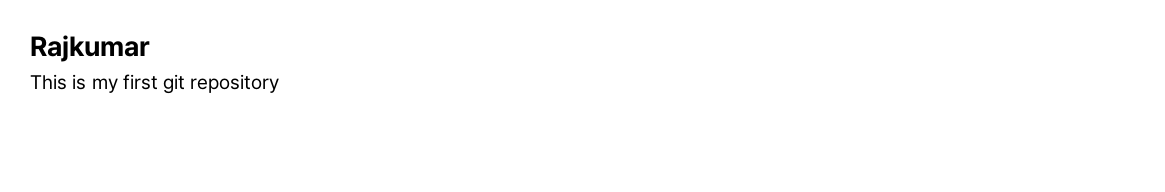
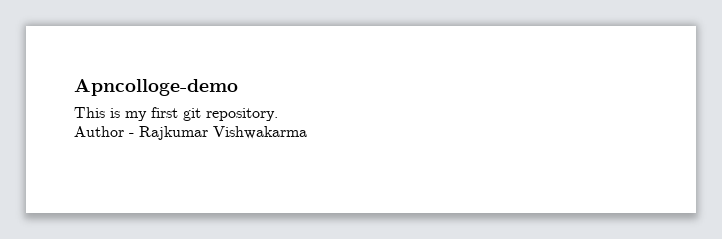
[30,35,150,62] Rajkumar -> [74,79,238,96] Apncolloge-demo
[190,74,280,93] repository -> [206,108,278,121] [74,126,307,140] repository. // Author - Rajkumar Vishwakarma

